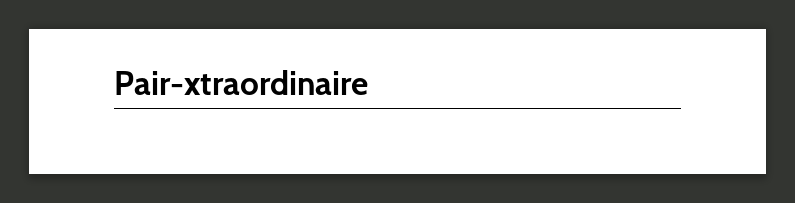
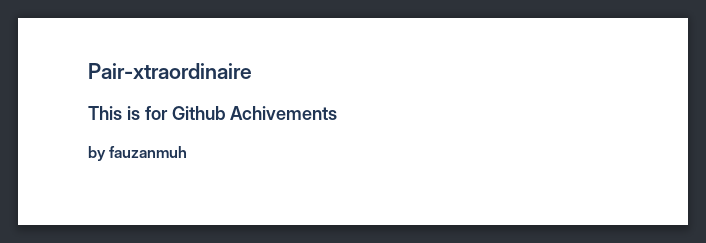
(368, 82) none -> [88,106,338,120] [88,146,188,161] // This is for Github Achivements // by fauzanmuh

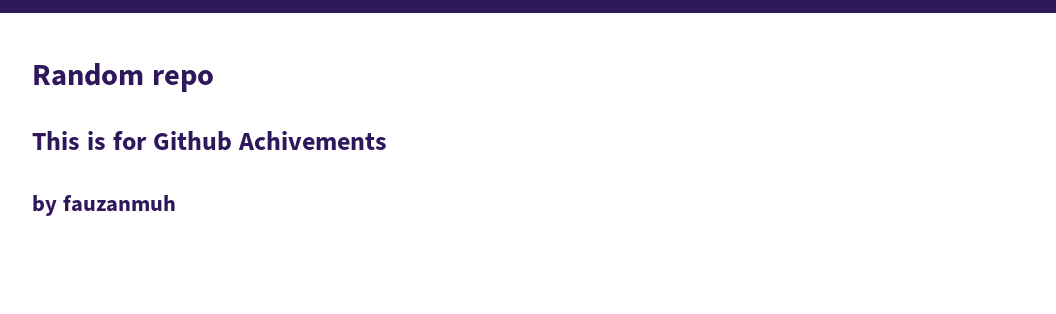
[88,63,252,79] Pair-xtraordinaire -> [32,63,215,92] Random repo

